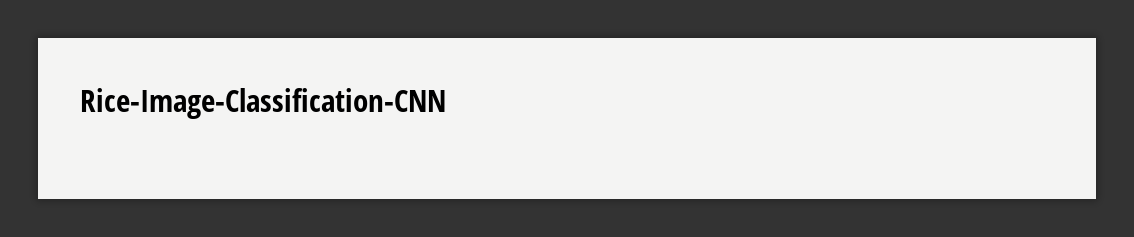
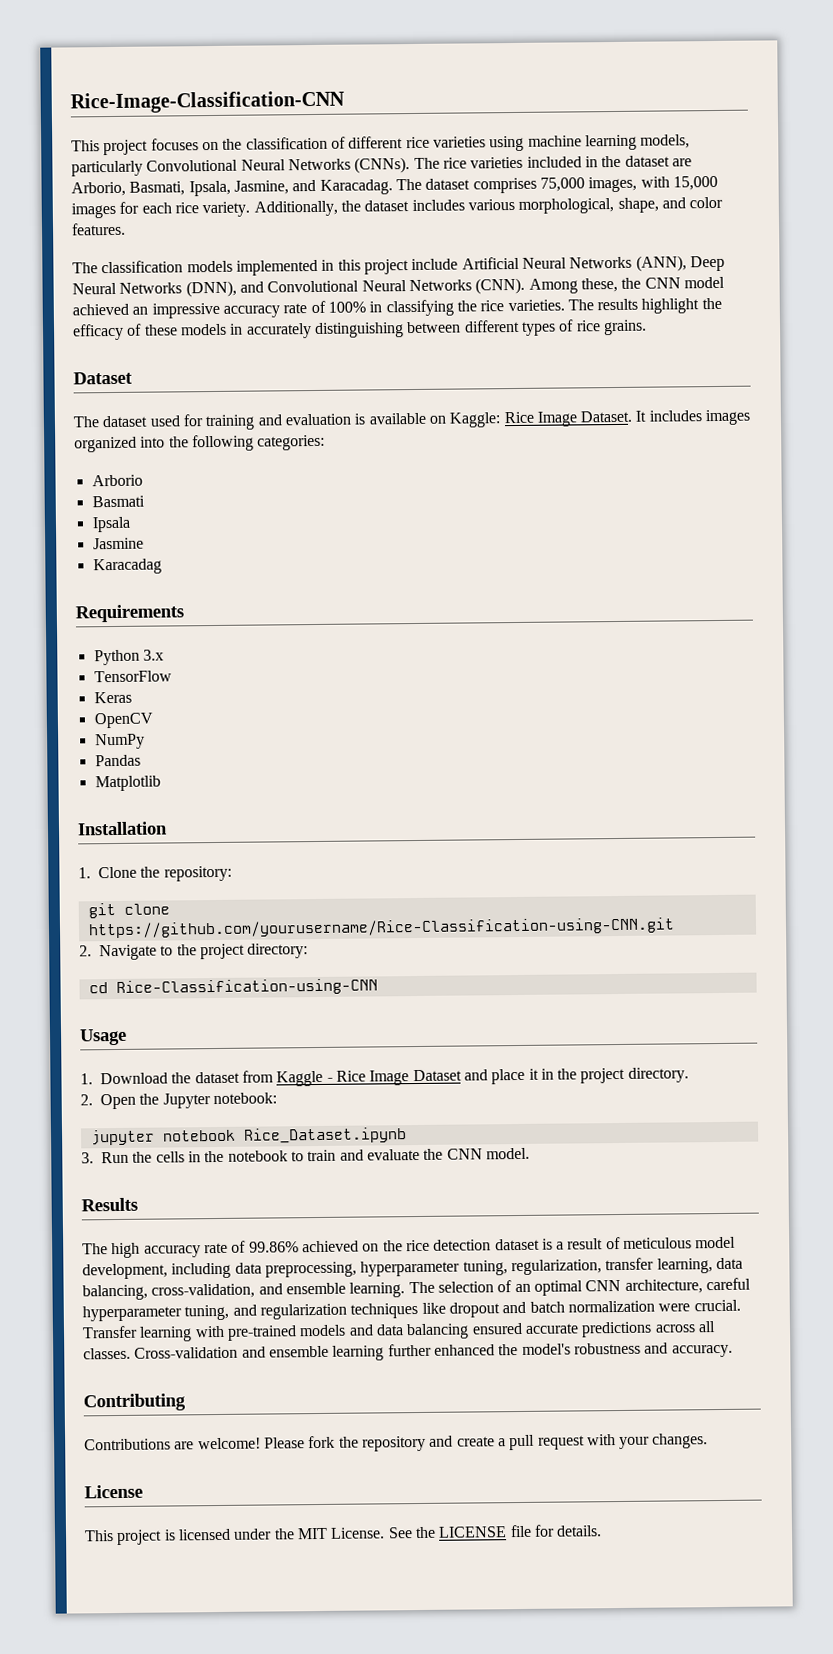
(446, 103) none -> [71,134,691,156] [71,155,692,177] [71,175,718,197] [71,196,724,219] [71,222,126,236] [72,255,725,276] [72,276,725,298] [72,297,722,319] [72,319,647,341] [73,371,133,385] [73,409,752,431] [74,434,326,453] [91,474,143,487] [91,495,145,508] [91,516,131,533] [92,537,144,550] [92,558,162,575] [75,604,184,623] [93,649,164,666] [93,670,172,683] [93,691,132,704] [93,712,153,729] [94,733,145,750] [94,754,141,767] [94,775,161,792] [77,821,168,836] [78,865,232,882] [87,902,170,919] [87,917,675,939] [79,943,309,961] [88,978,378,997] [79,1028,127,1046] [80,1067,689,1087] [80,1092,277,1110] [90,1127,407,1146] [81,1147,530,1164] [81,1197,138,1212] [82,1236,737,1259] [82,1257,743,1280] [82,1277,751,1301] [82,1299,741,1322] [82,1321,716,1342] [83,1342,733,1361] [83,1393,186,1412] [84,1433,709,1452] [84,1484,143,1499] [84,1524,603,1546] // This project focuses on the classification of different rice varieties using machine learning models, particularly Convolutional Neural Networks (CNNs). The rice varieties included in the dataset are Arborio, Basmati, Ipsala, Jasmine, and Karacadag. The dataset comprises 75,000 images, with 15,000 images for each rice variety. Additionally, the dataset includes various morphological, shape, and color features. // The classification models implemented in this project include Artificial Neural Networks (ANN), Deep Neural Networks (DNN), and Convolutional Neural Networks (CNN). Among these, the CNN model achieved an impressive accuracy rate of 100% in classifying the rice varieties. The results highlight the efficacy of these models in accurately distinguishing between different types of rice grains. // Dataset // The dataset used for training and evaluation is available on Kaggle: Rice Image Dataset. It includes images organized into the following categories: // Arborio // Basmati // Ipsala // Jasmine // Karacadag // Requirements // Python 3.x // TensorFlow // Keras // OpenCV // NumPy // Pandas // Matplotlib // Installation // 1. Clone the repository: // git clone https://github.com/yourusername/Rice-Classification-using-CNN.git // 2. Navigate to the project directory: // cd Rice-Classification-using-CNN // Usage // 1. Download the dataset from Kaggle - Rice Image Dataset and place it in the project directory. // 2. Open the Jupyter notebook: // jupyter notebook Rice_Dataset.ipynb // 3. Run the cells in the notebook to train and evaluate the CNN model. // Results // The high accuracy rate of 99.86% achieved on the rice detection dataset is a result of meticulous model development, including data preprocessing, hyperparameter tuning, regularization, transfer learning, data balancing, cross-validation, and ensemble learning. The selection of an optimal CNN architecture, careful hyperparameter tuning, and regularization techniques like dropout and batch normalization were crucial. Transfer learning with pre-trained models and data balancing ensured accurate predictions across all classes. Cross-validation and ensemble learning further enhanced the model's robustness and accuracy. // Contributing // Contributions are welcome! Please fork the repository and create a pull request with your changes. // License // This project is licensed under the MIT License. See the LICENSE file for details.

